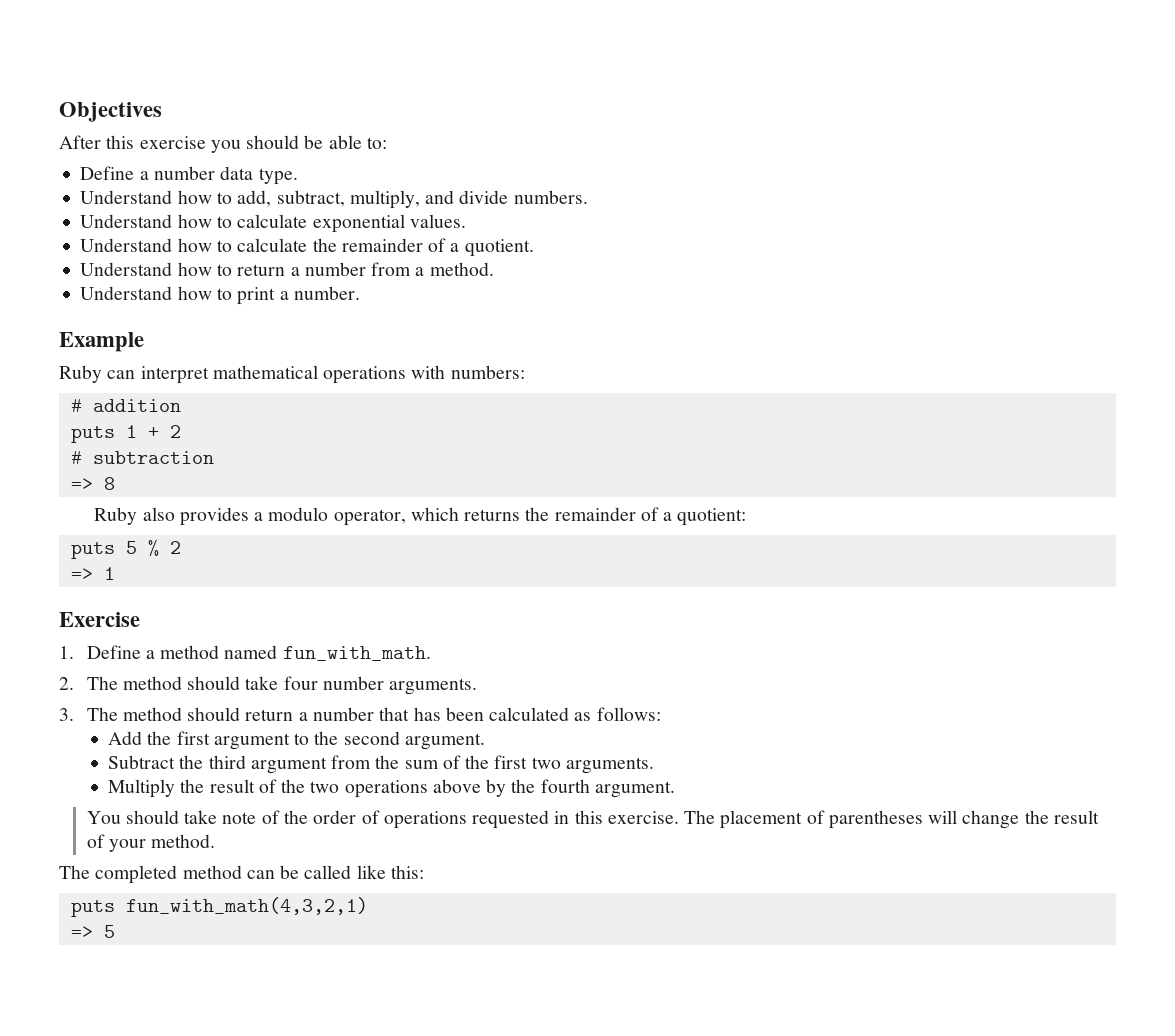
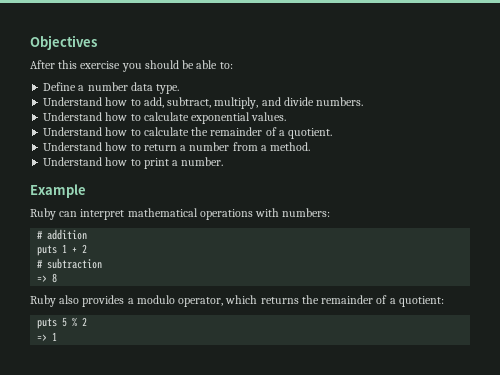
[59,612,140,627] [59,645,431,661] [59,676,478,695] [59,707,661,721] [108,731,485,750] [108,755,655,774] [108,779,676,798] [86,810,1099,829] [86,834,216,852] [59,865,424,884] [70,897,368,917] [70,925,115,938] // Exercise // 1. Define a method named fun_with_math. // 2. The method should take four number arguments. // 3. The method should return a number that has been calculated as follows: // Add the first argument to the second argument. // Subtract the third argument from the sum of the first two arguments. // Multiply the result of the two operations above by the fourth argument. // You should take note of the order of operations requested in this exercise. The placement of parentheses will change the result of your method. // The completed method can be called like this: // puts fun_with_math(4,3,2,1) // => 5 -> (58, 336) none

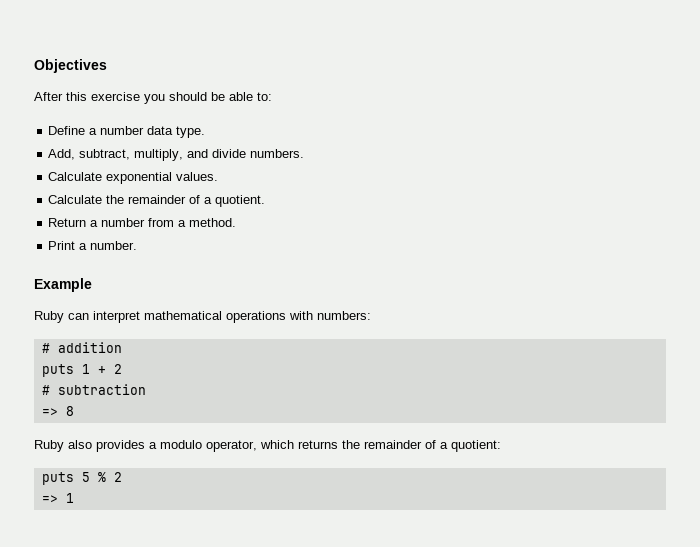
[43,97,164,108] Understand how to add, -> [48,149,76,160] Add,
[43,112,287,124] [43,127,189,136] Understand how to calculate exponential values. // Understand how to calculate -> [48,172,219,184] [48,195,103,204] Calculate exponential values. // Calculate
[43,142,177,151] Understand how to return -> [48,218,87,227] Return
[43,157,169,169] Understand how to print -> [48,241,76,250] Print

